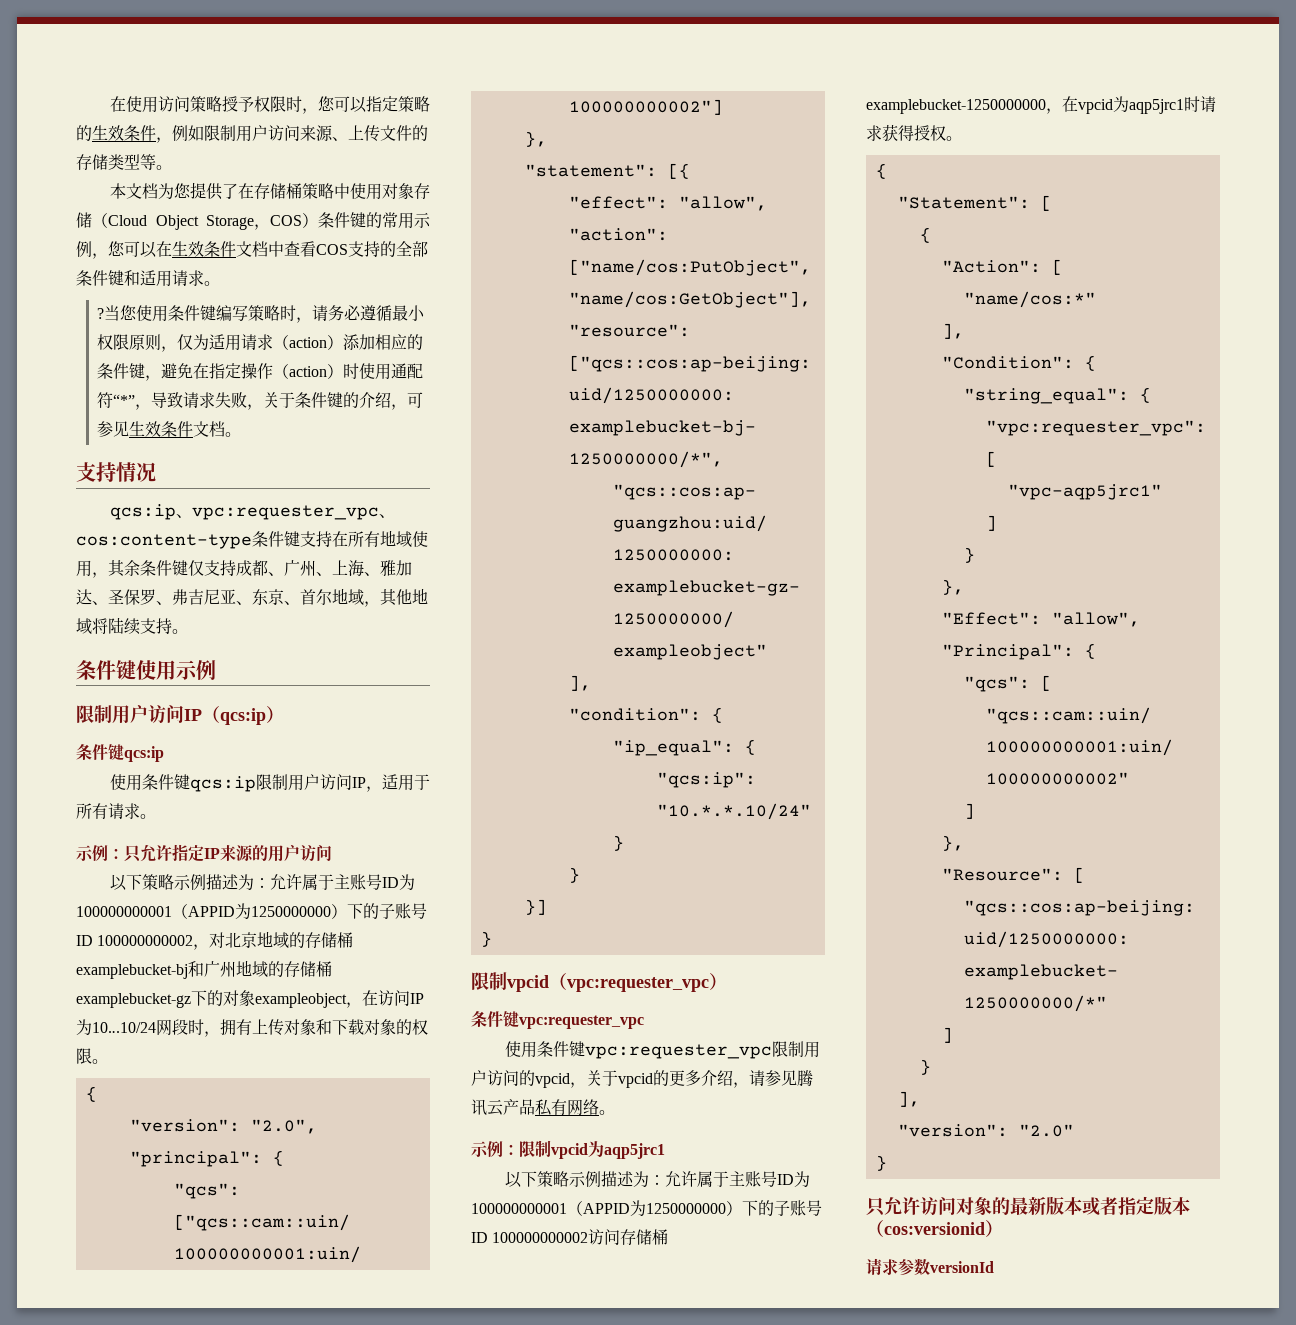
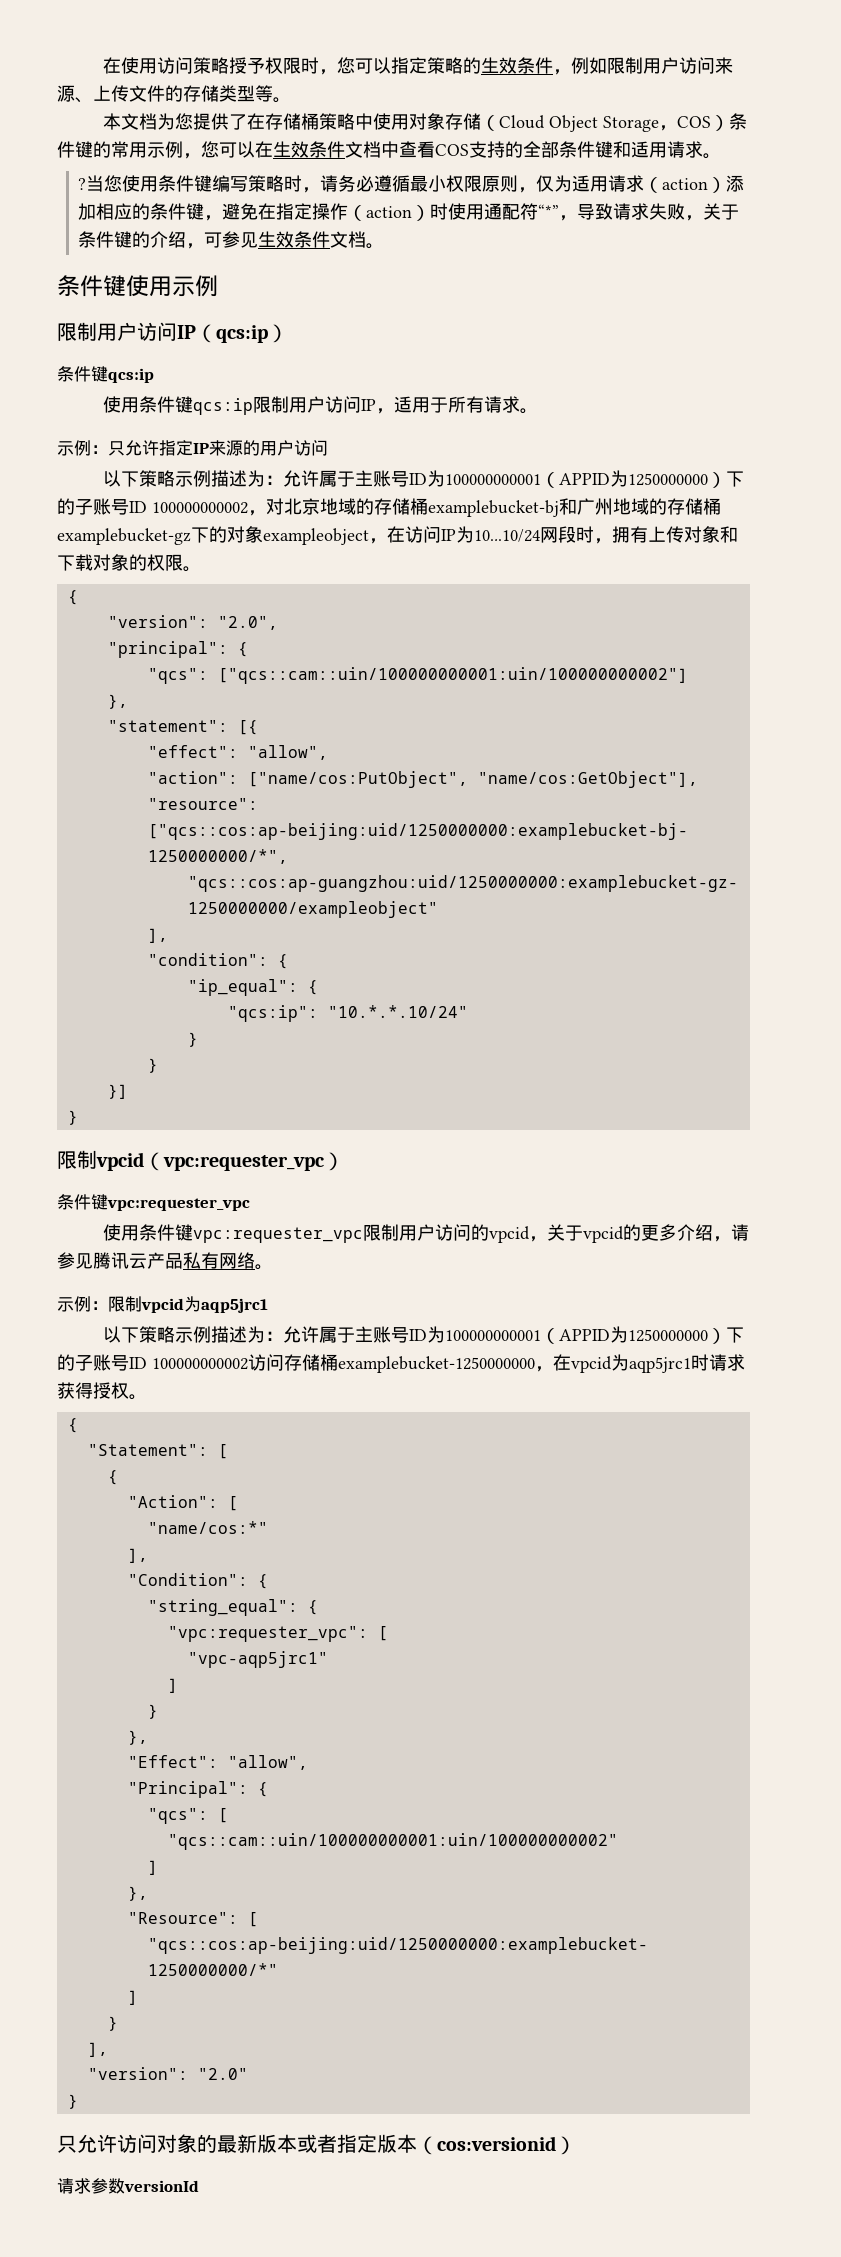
[76,462,156,482] [109,504,395,520] [76,530,428,549] [76,560,412,578] [76,588,428,607] [76,617,188,635] // 支持情况 // qcs:ip、vpc:requester_vpc、cos:content-type条件键支持在所有地域使用，其余条件键仅支持成都、广州、上海、雅加达、圣保罗、弗吉尼亚、东京、首尔地域，其他地域将陆续支持。 -> (385, 246) none

